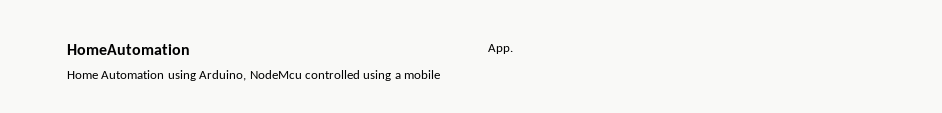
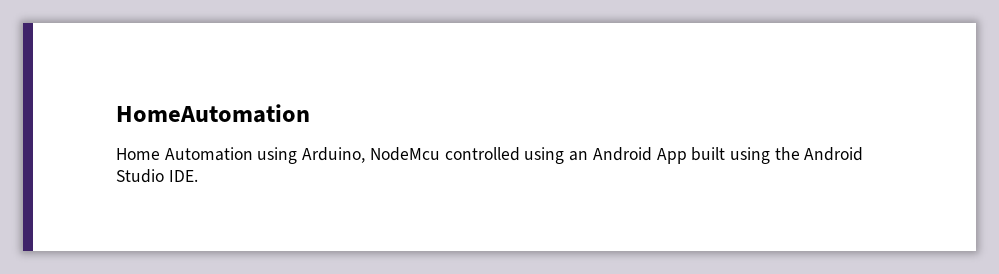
[394,70,440,79] [488,44,513,54] a mobile App. -> [569,147,864,164] [116,169,198,183] an Android App built using the Android Studio IDE.

